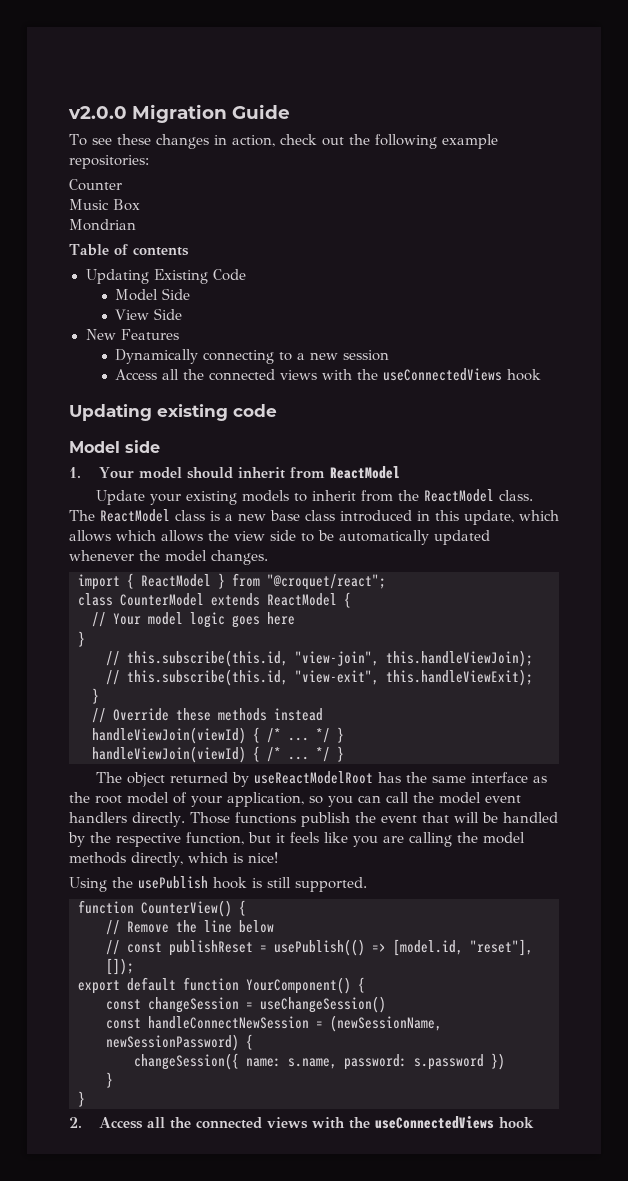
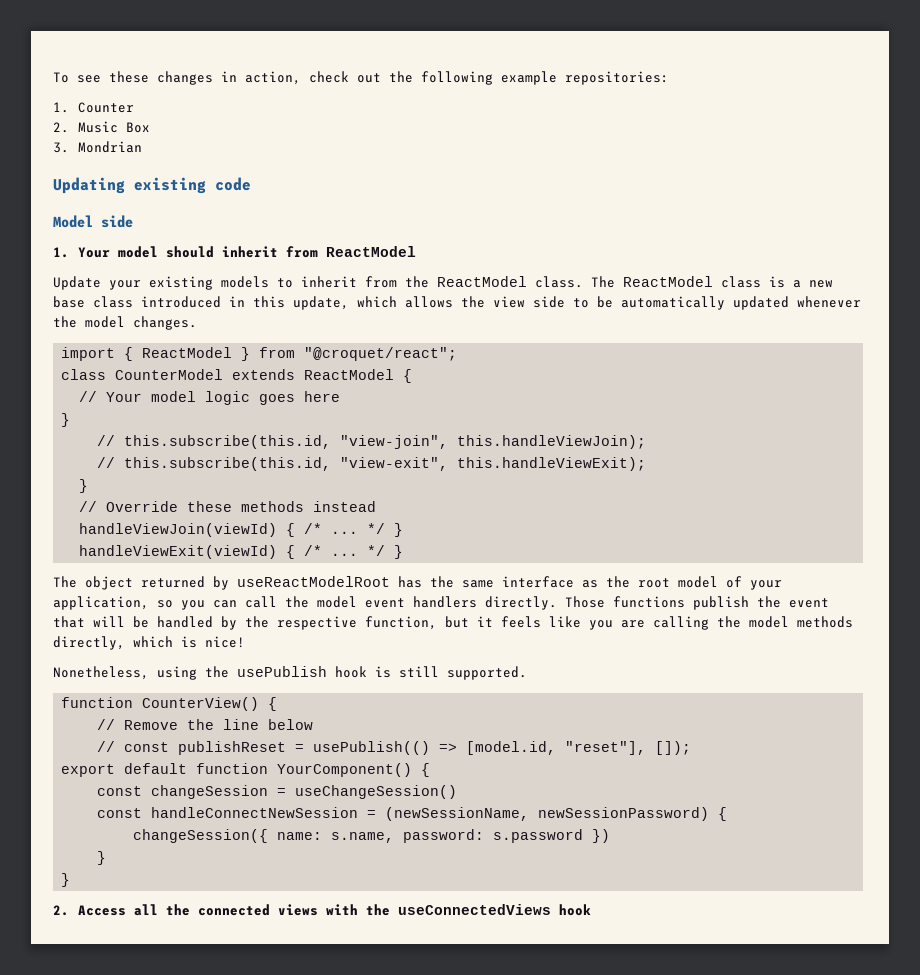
[68,104,290,123] v2.0.0 Migration Guide // -> (53, 77) none
(149, 162) none -> [53,102,69,113] 1.
(122, 185) none -> [53,122,69,133] 2.
(140, 205) none -> [53,142,69,153] 3.
[69,244,189,256] [85,269,246,284] [115,288,191,301] [115,308,183,320] [85,329,179,340] [115,349,390,364] [115,368,542,381] // Table of contents // Updating Existing Code // Model Side // View Side // New Features // Dynamically connecting to a new session // Access all the connected views with the useConnectedViews hook -> (143, 147) none
[116,530,203,542] which allows -> (453, 302) none
[92,746,246,763] handleViewJoin(viewId) -> [79,545,278,559] handleViewExit(viewId)
[69,877,107,892] Using -> [53,666,197,680] Nonetheless, using

